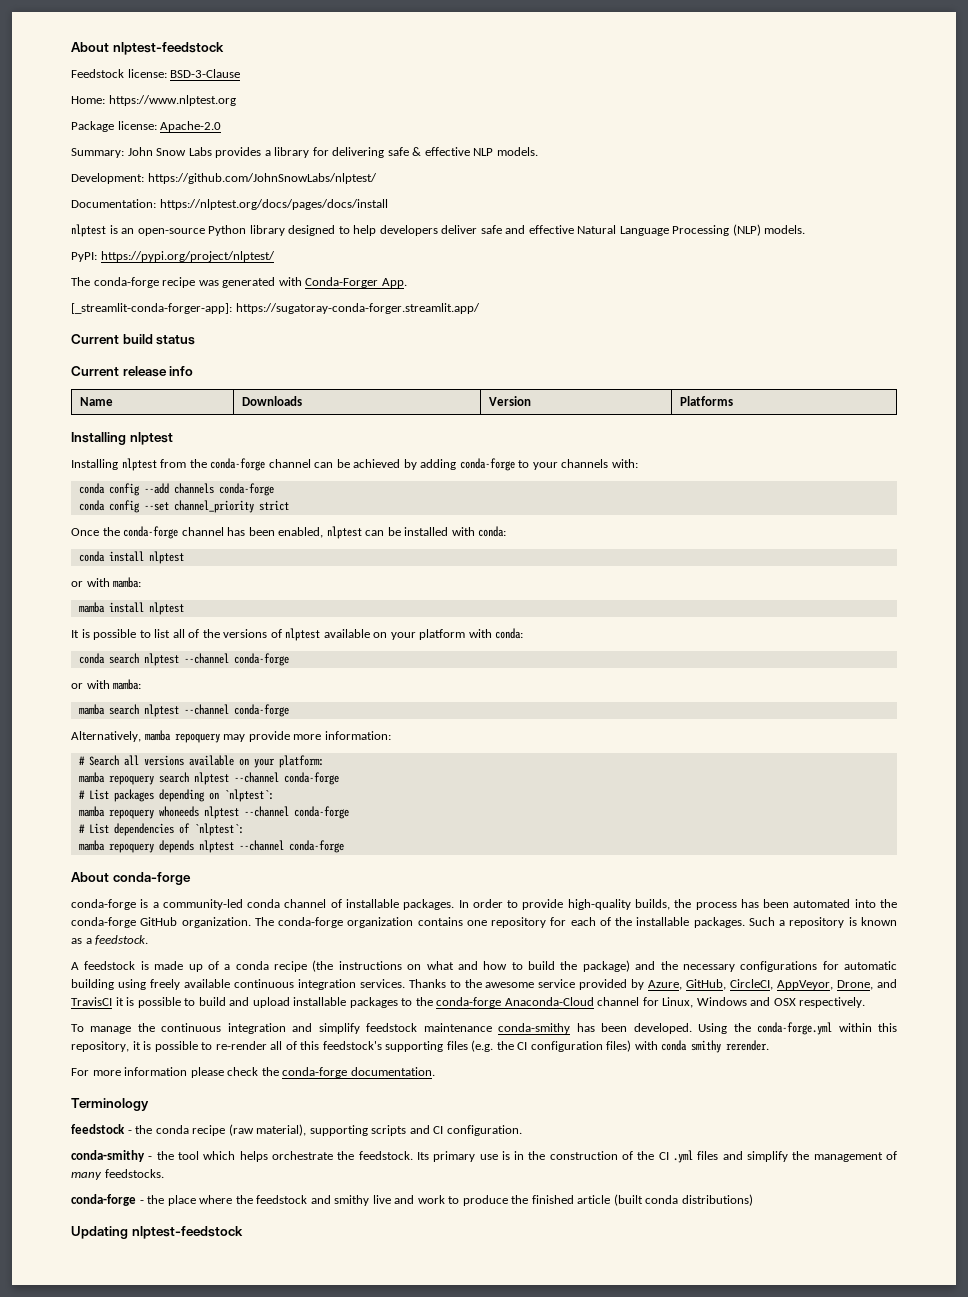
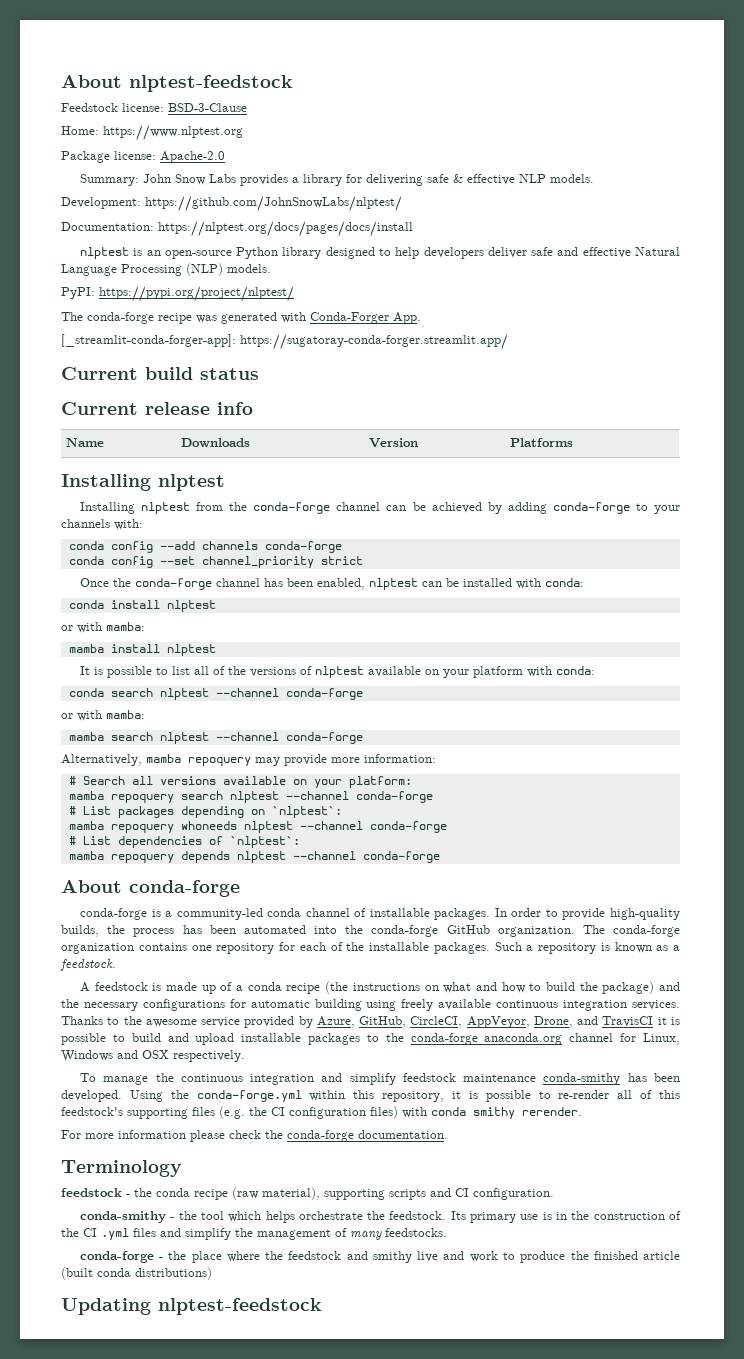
[504,997,594,1006] Anaconda-Cloud -> [484,1033,563,1045] anaconda.org

